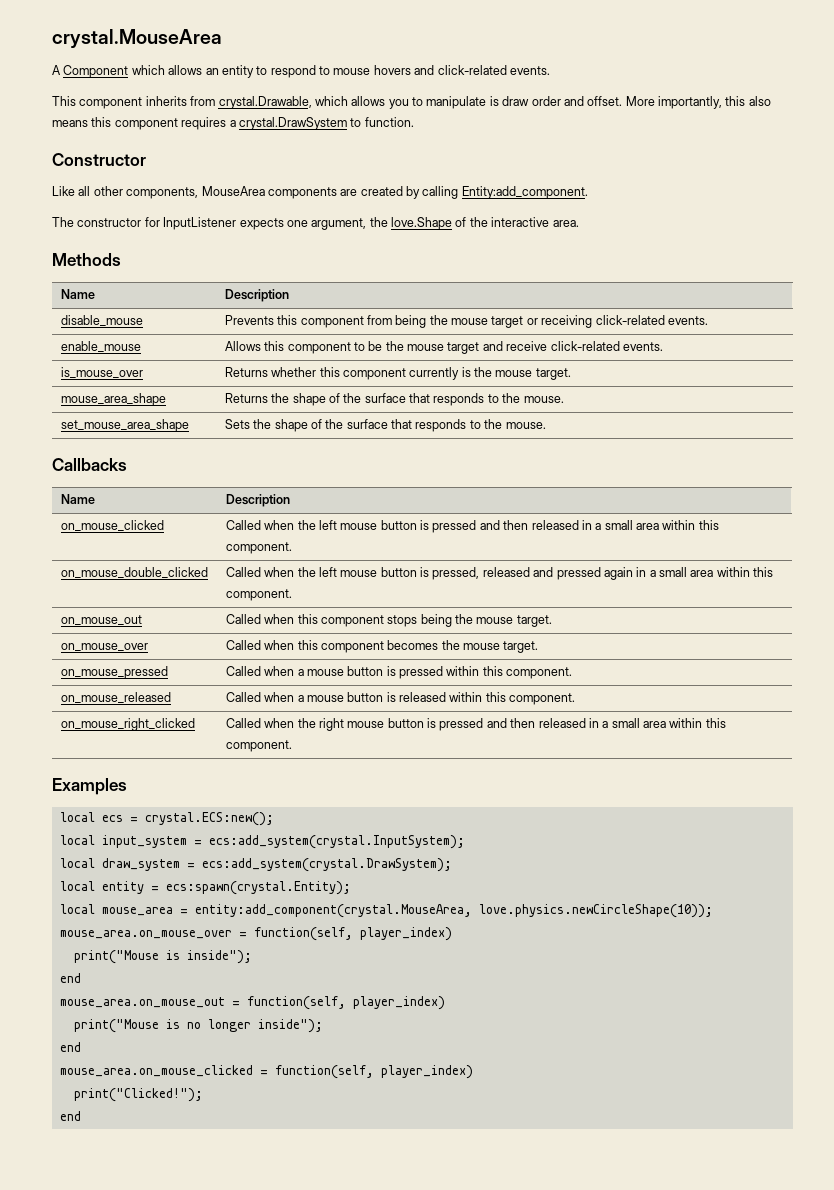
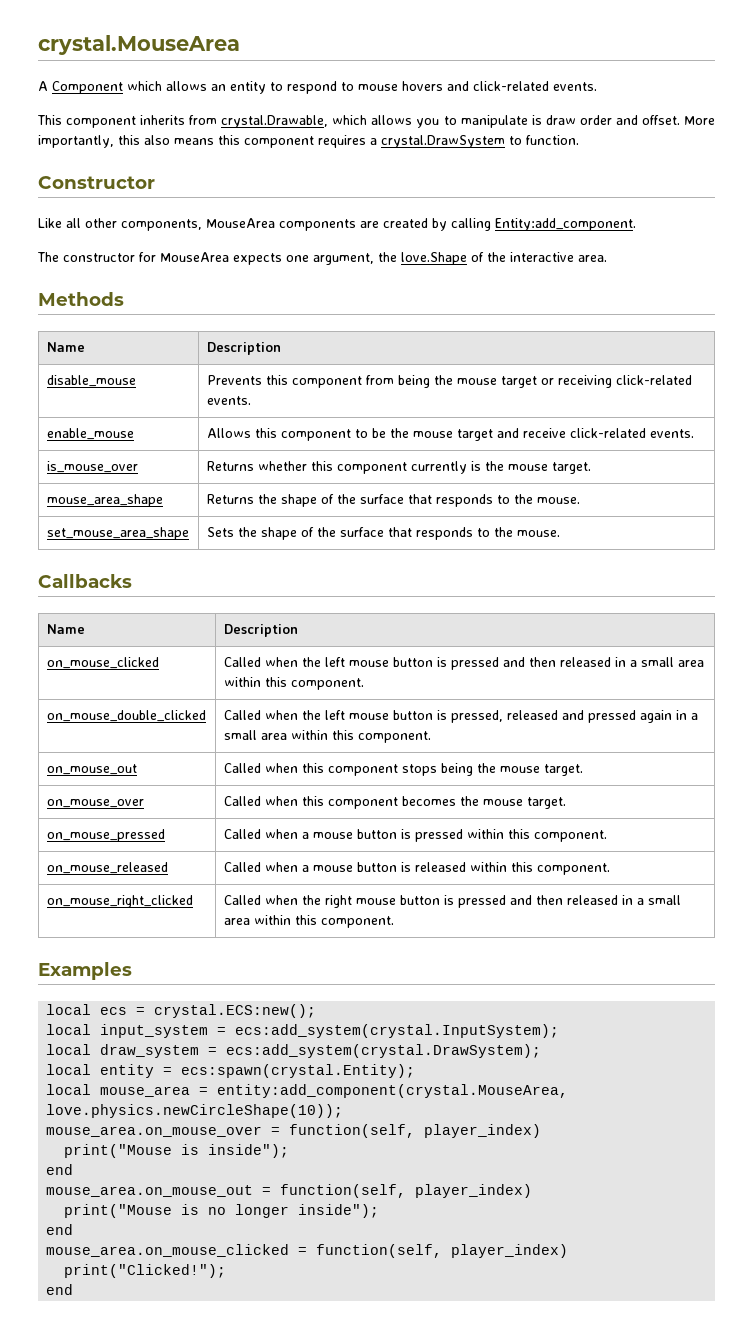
[163,217,237,230] InputListener -> [160,252,229,262] MouseArea

